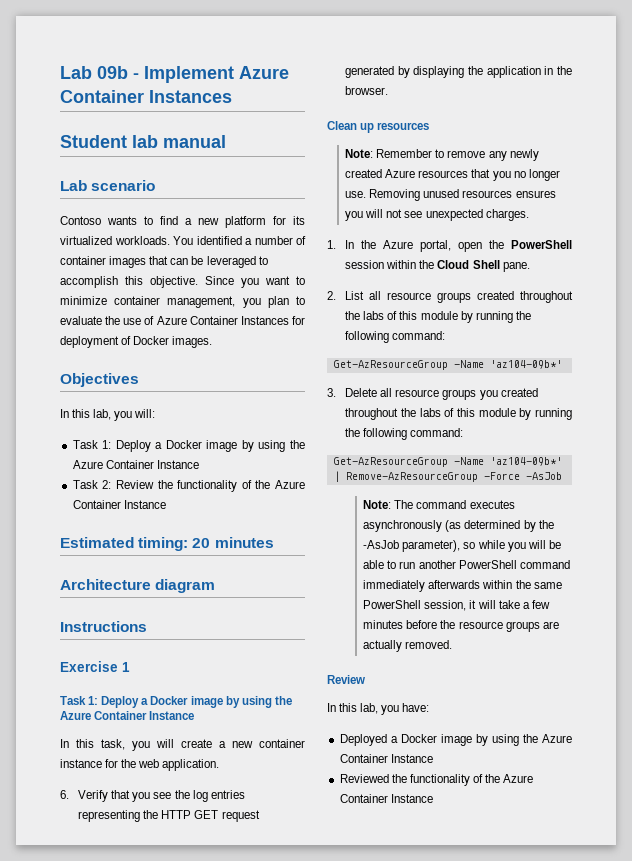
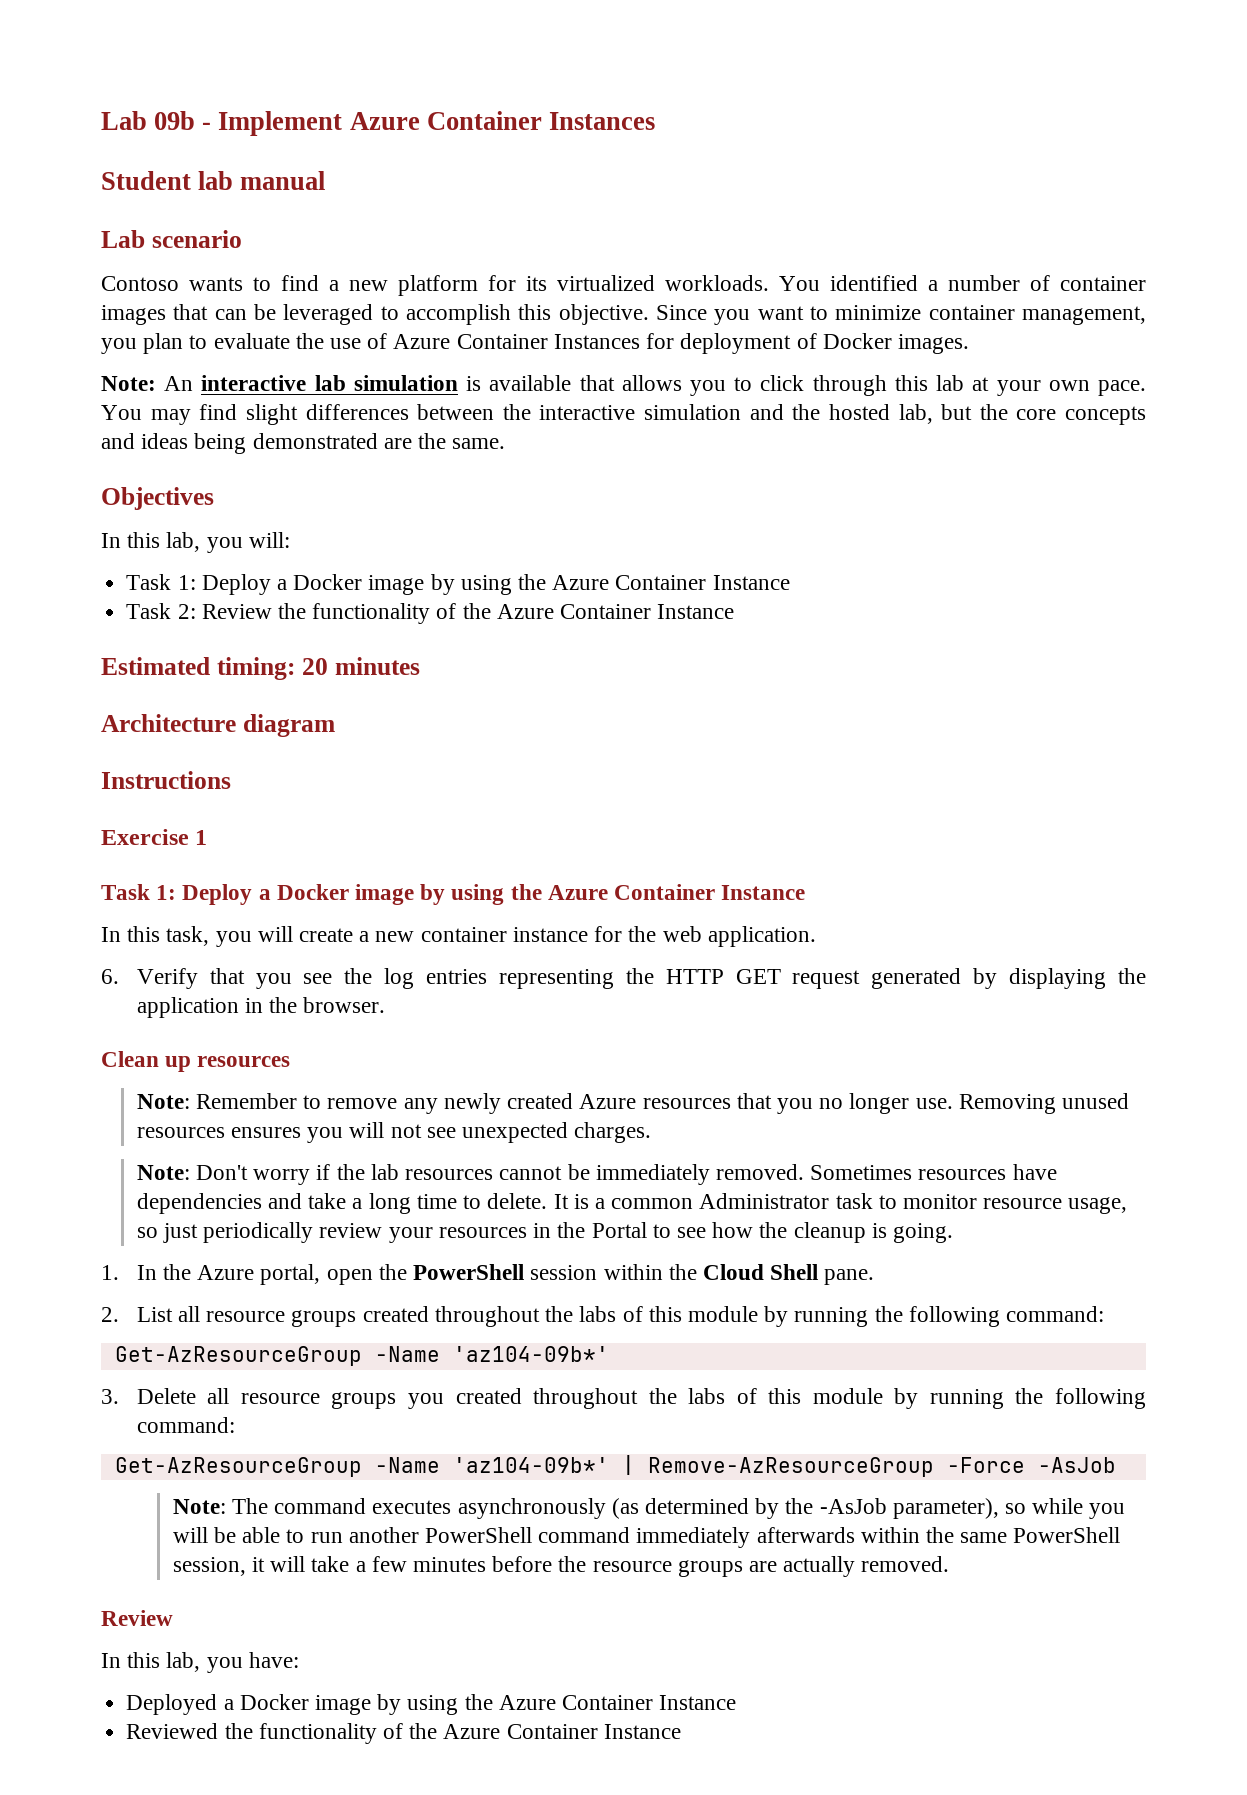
(213, 342) none -> [101,375,1146,396] [101,404,1146,425] [101,433,506,454] // Note: An interactive lab simulation is available that allows you to click through this lab at your own pace. You may find slight differences between the interactive simulation and the hosted lab, but the core concepts and ideas being demonstrated are the same.
(529, 215) none -> [136,1164,1057,1185] [136,1193,1128,1214] [136,1222,953,1243] // Note: Don't worry if the lab resources cannot be immediately removed. Sometimes resources have dependencies and take a long time to delete. It is a common Administrator task to monitor resource usage, so just periodically review your resources in the Portal to see how the cleanup is going.

